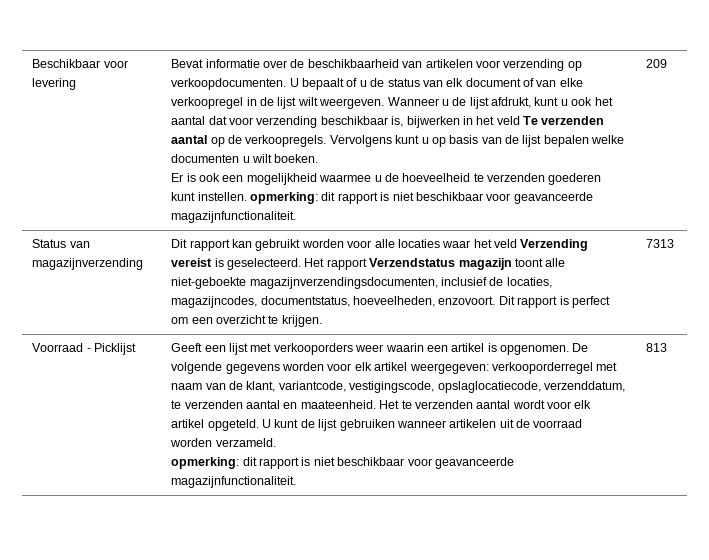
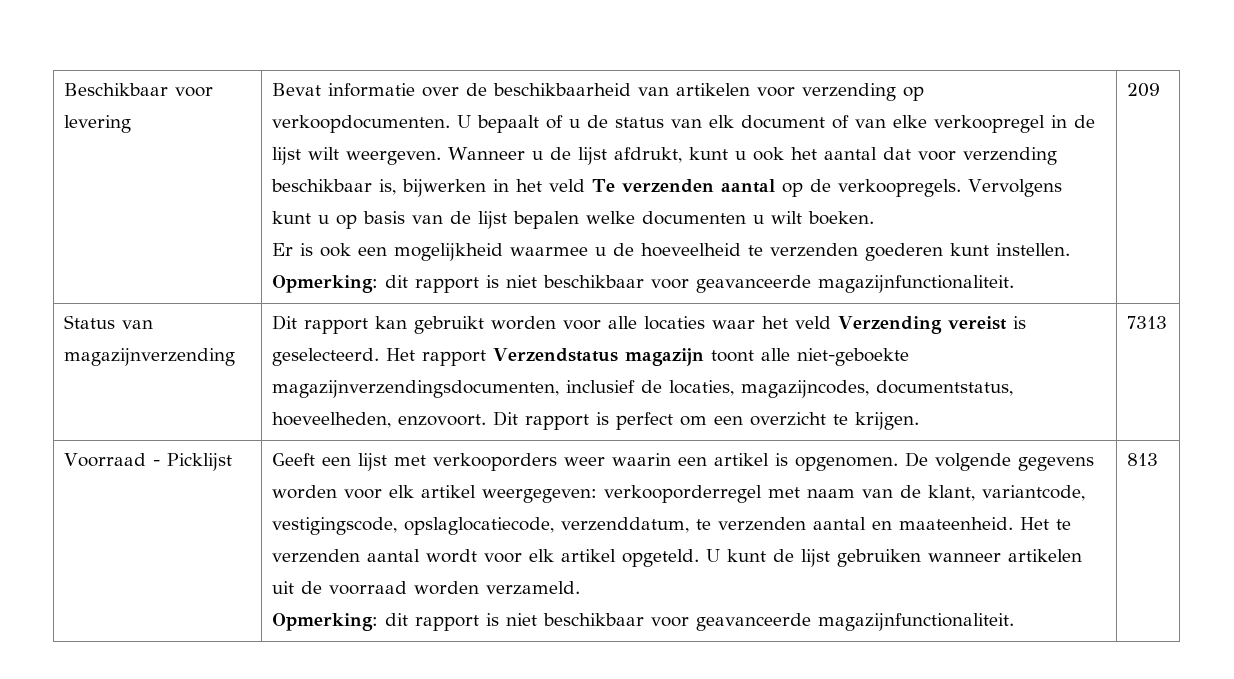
[250,192,319,204] opmerking: -> [272,275,379,293] Opmerking:
[171,457,240,469] opmerking: -> [272,613,379,631] Opmerking:

